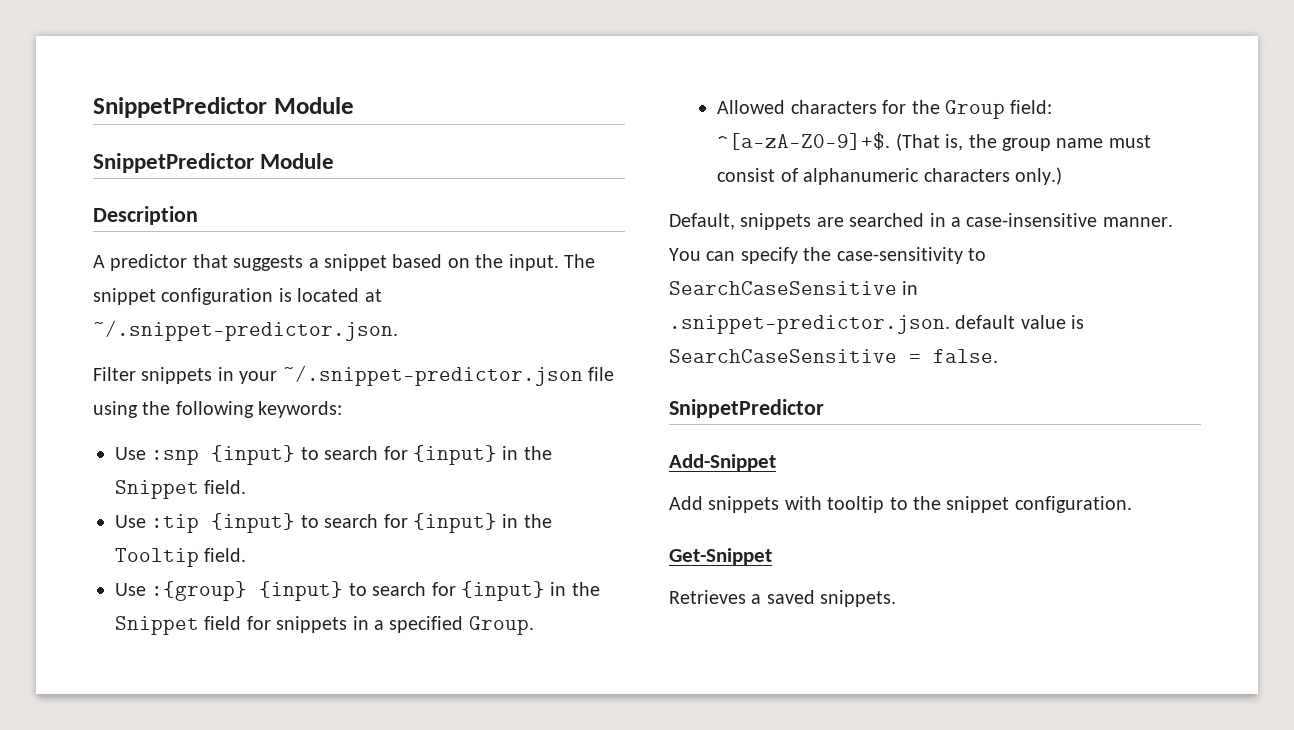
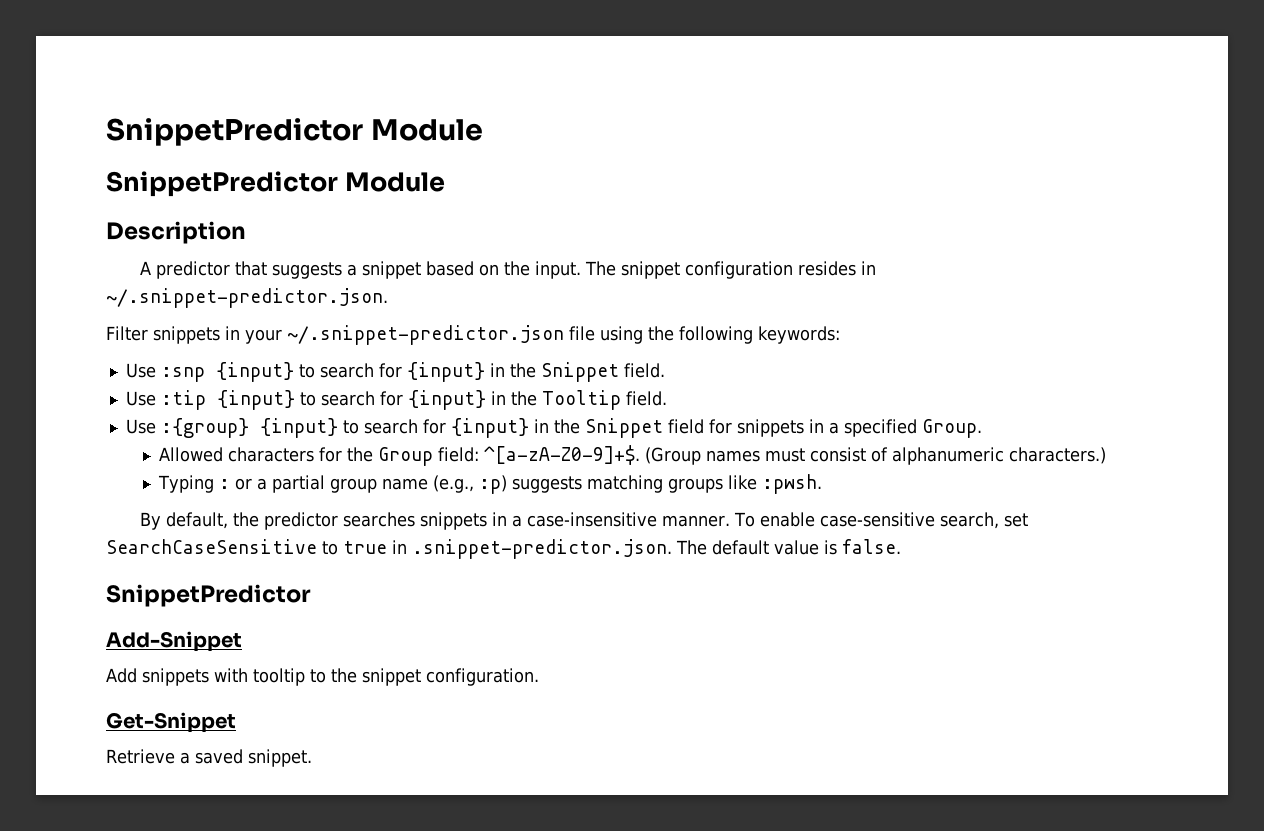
[278,288,382,302] is located at -> [798,261,877,276] resides in
[895,133,1151,151] [717,167,1063,185] [669,213,1173,230] [669,247,986,264] [669,281,897,295] (That is, the group name must consist of alphanumeric characters only.) // Default, snippets are searched in a case-insensitive manner. You can specify the case-sensitivity to SearchCaseSensitive -> [644,447,1106,465] [157,474,822,494] [140,512,1029,530] [106,539,387,555] (Group names must consist of alphanumeric characters.) // Typing : or a partial group name (e.g., :p) suggests matching groups like :pwsh. // By default, the predictor searches snippets in a case-insensitive manner. To enable case-sensitive search, set SearchCaseSensitive to true
(950, 324) none -> [676,540,707,555] The
[669,349,921,363] SearchCaseSensitive = -> (837, 547) none
[669,590,746,604] Retrieves -> [106,749,175,764] Retrieve
[820,590,897,607] snippets. -> [247,749,312,767] snippet.

